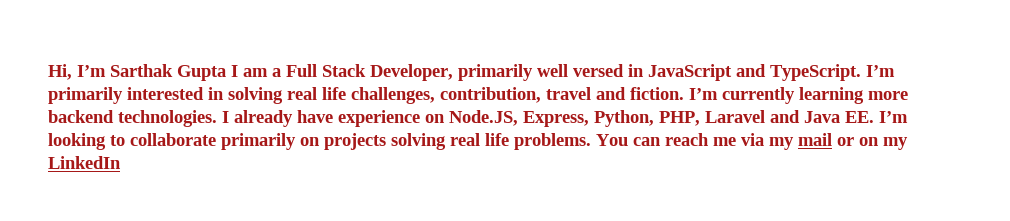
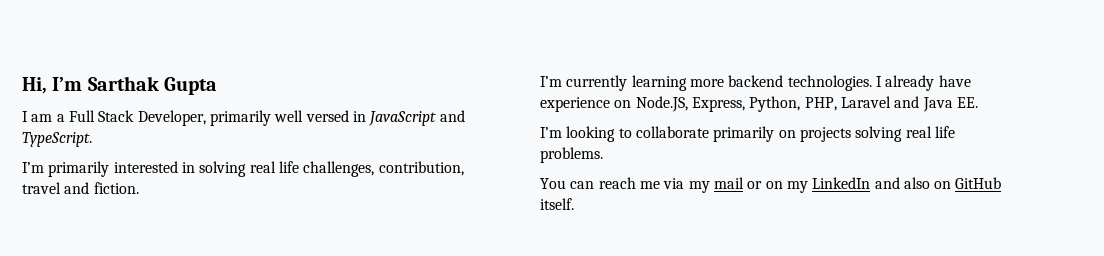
(226, 73) none -> (218, 86) //
(861, 72) none -> (92, 139) //
(684, 93) none -> (139, 188) //
(874, 117) none -> (978, 102) //
(591, 141) none -> (603, 155) //
(121, 162) none -> [874,177,1002,189] [540,198,574,210] and also on GitHub itself.

